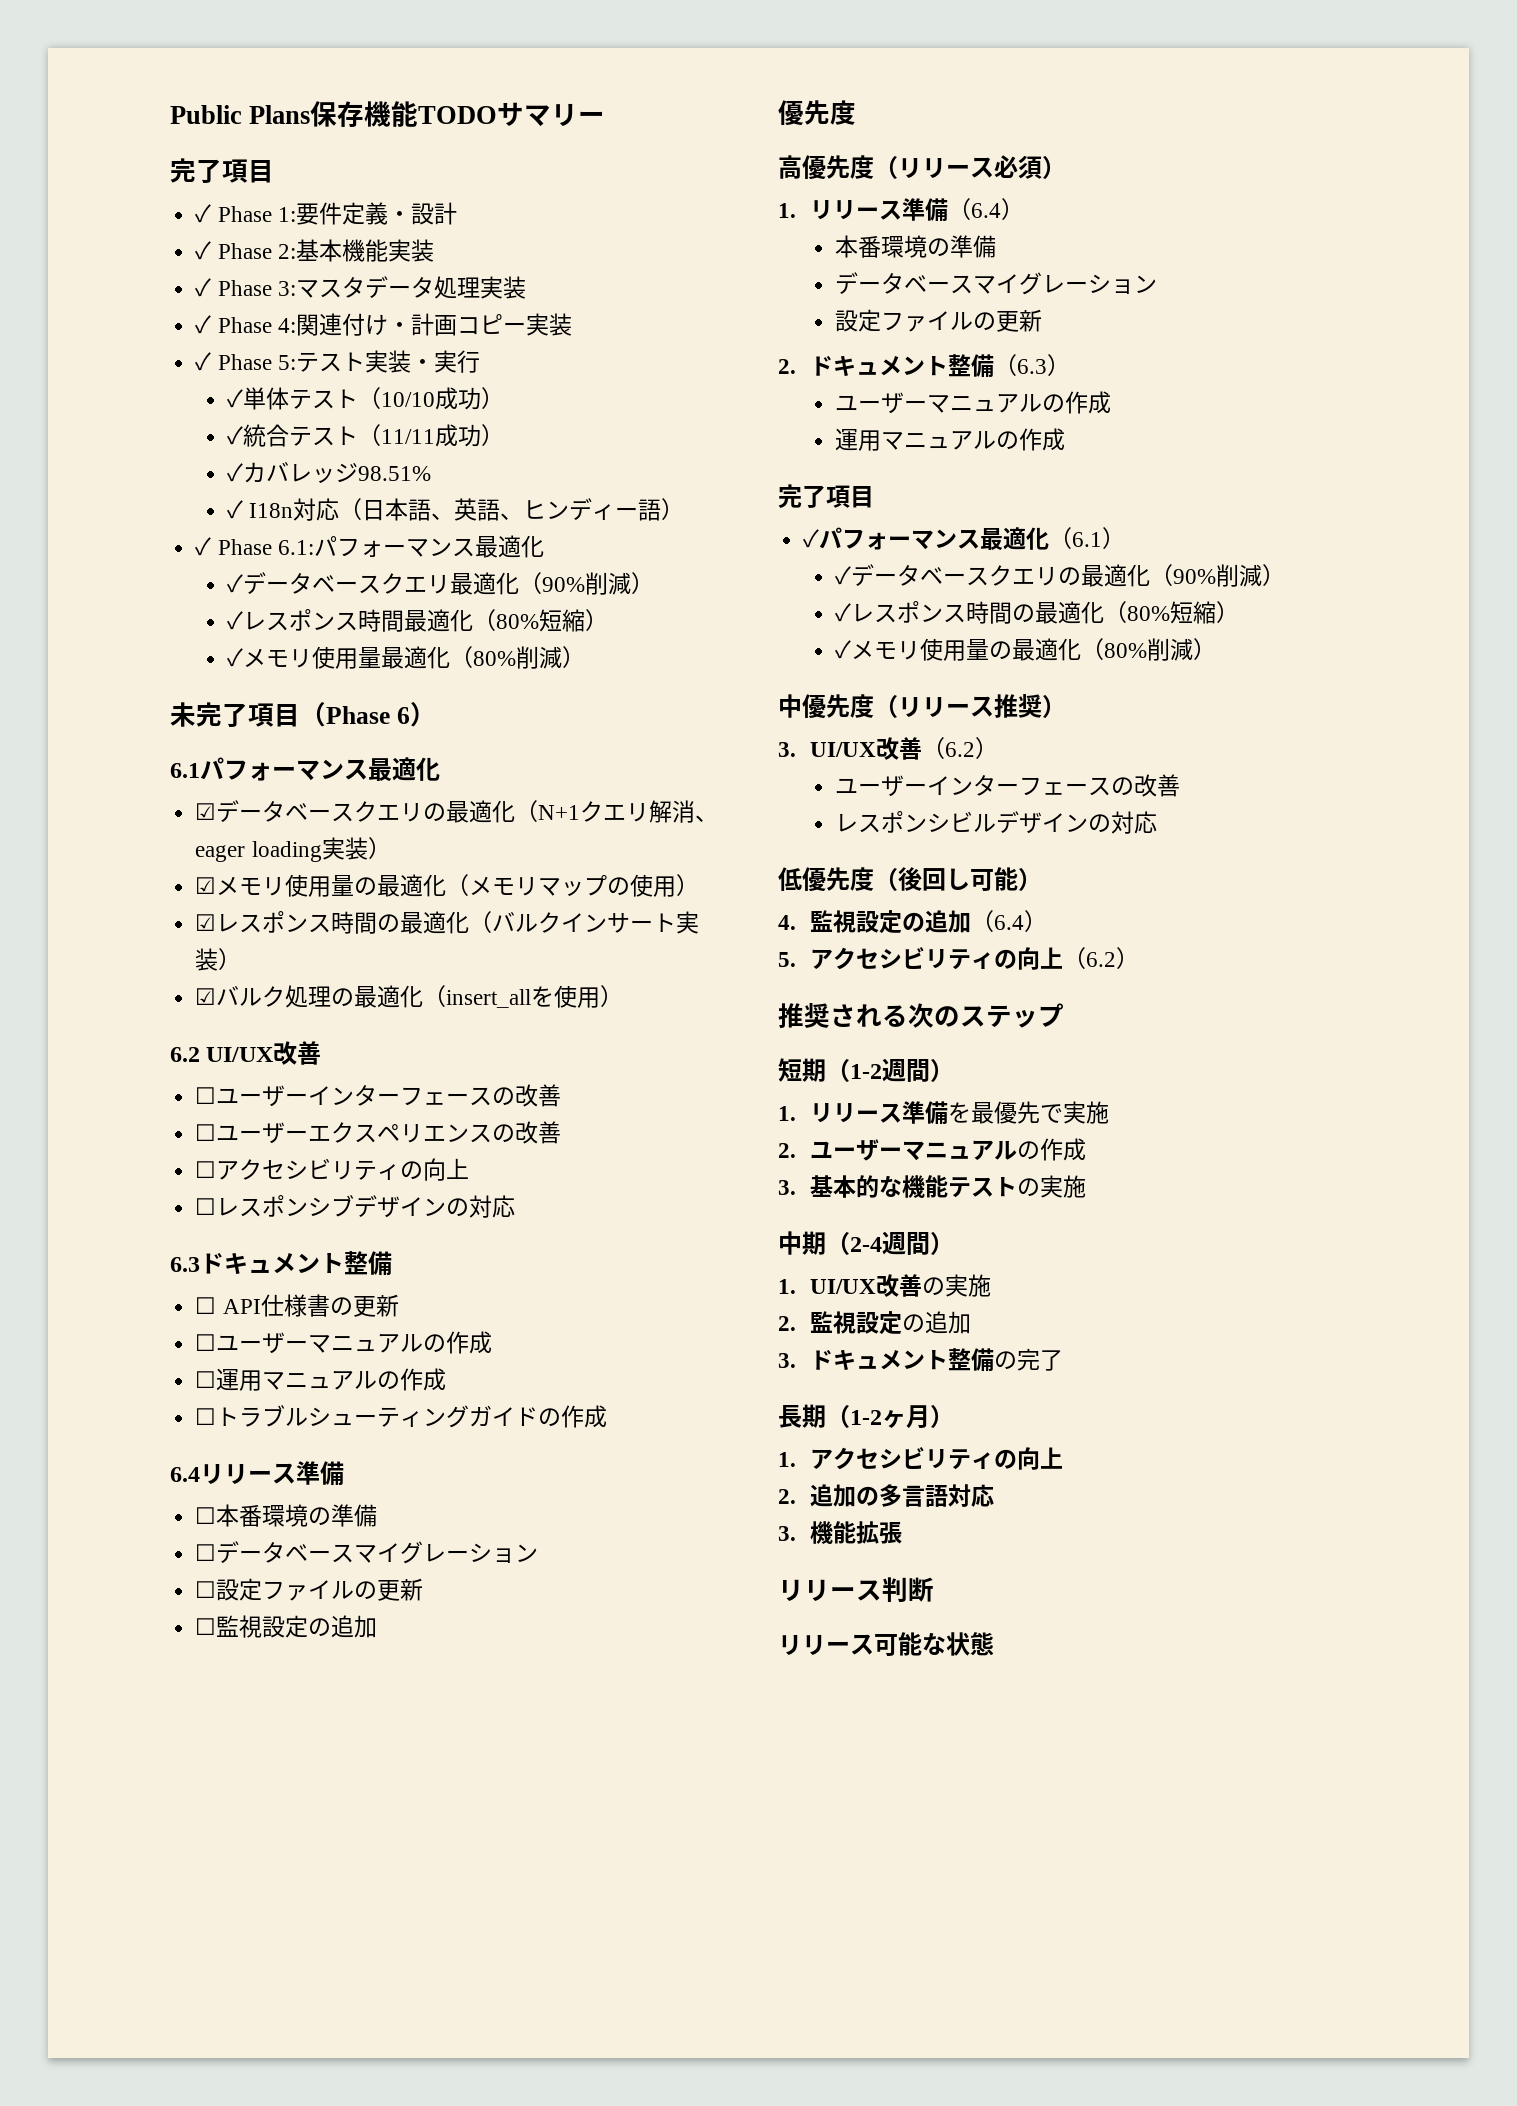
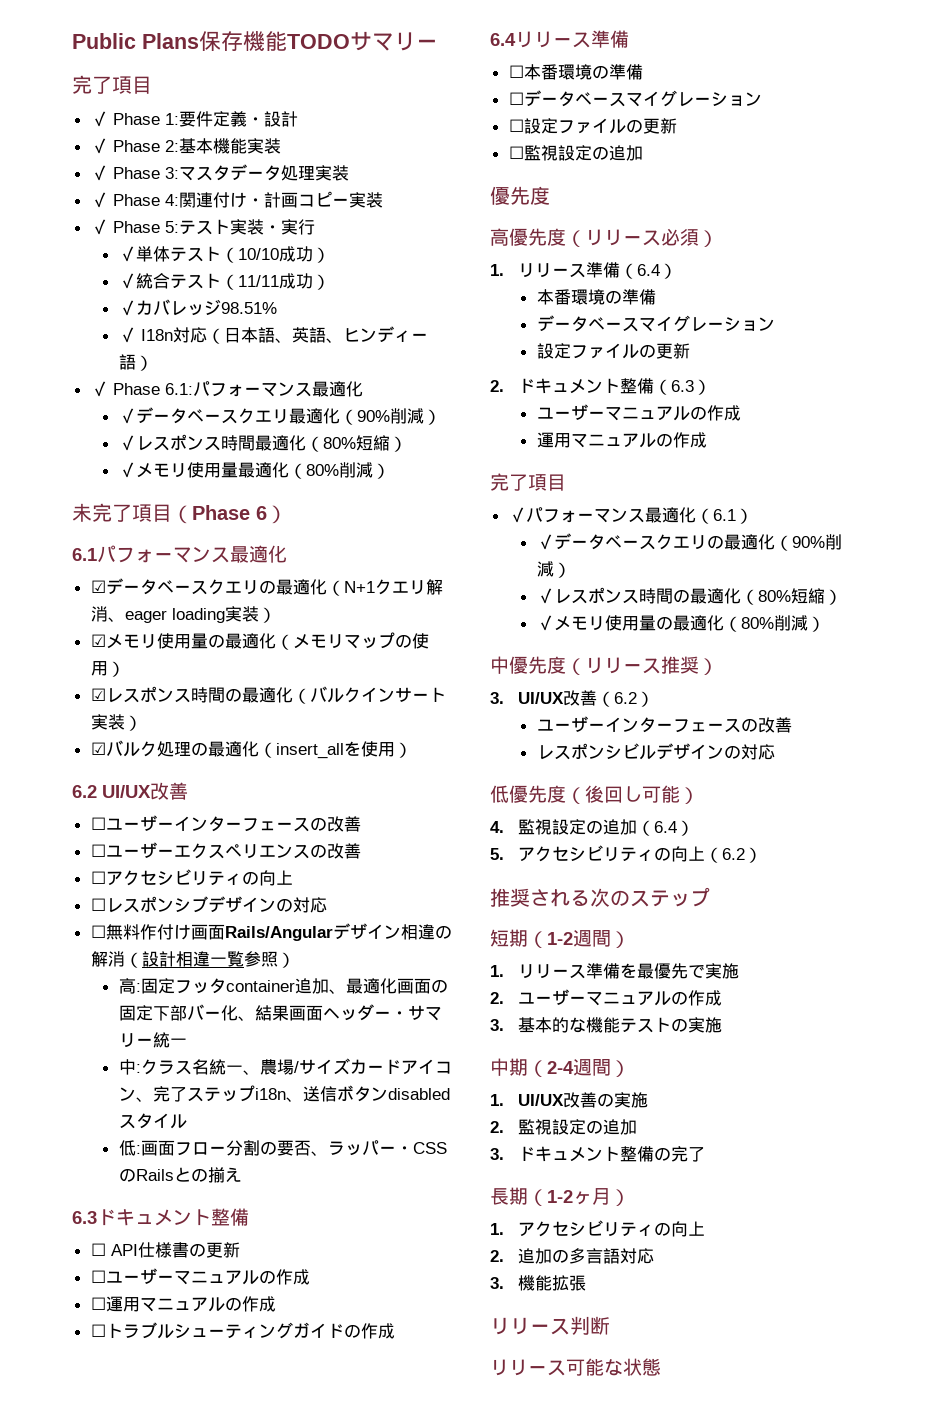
(516, 1206) none -> [90,923,452,941] [90,951,295,968] [118,978,448,994] [118,1004,442,1021] [118,1032,187,1048] [118,1058,452,1075] [118,1085,450,1102] [118,1113,187,1129] [118,1140,447,1156] [118,1167,242,1183] // ☐無料作付け画面Rails/Angularデザイン相違の解消（設計相違一覧参照） // 高:固定フッタcontainer追加、最適化画面の固定下部バー化、結果画面ヘッダー・サマリー統一 // 中:クラス名統一、農場/サイズカードアイコン、完了ステップi18n、送信ボタンdisabledスタイル // 低:画面フロー分割の要否、ラッパー・CSSのRailsとの揃え

